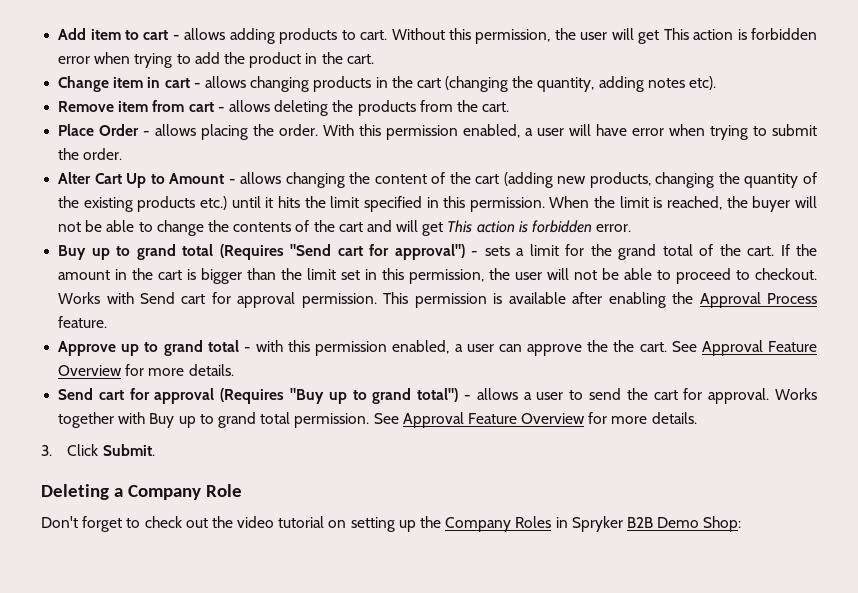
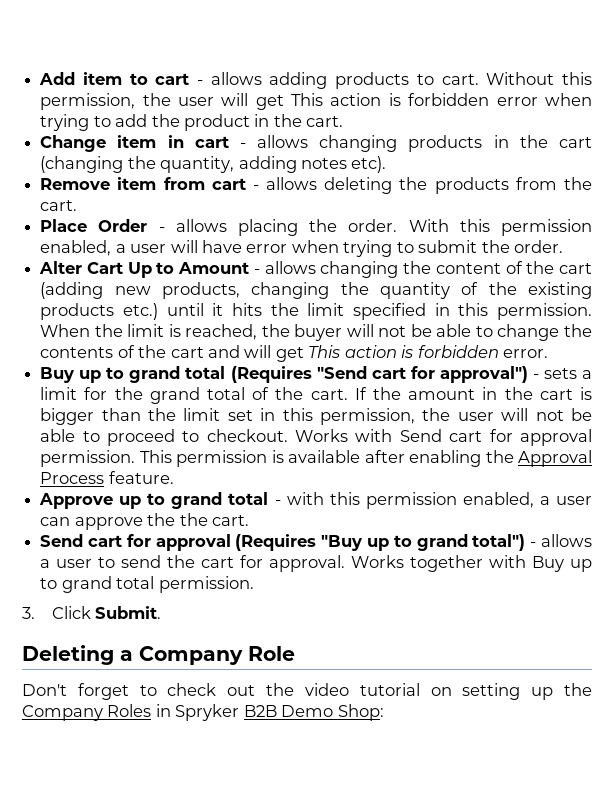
[671,340,818,356] [58,364,234,376] See Approval Feature Overview for more details. -> (249, 520) none
[373,412,697,428] See Approval Feature Overview for more details. -> (254, 584) none

